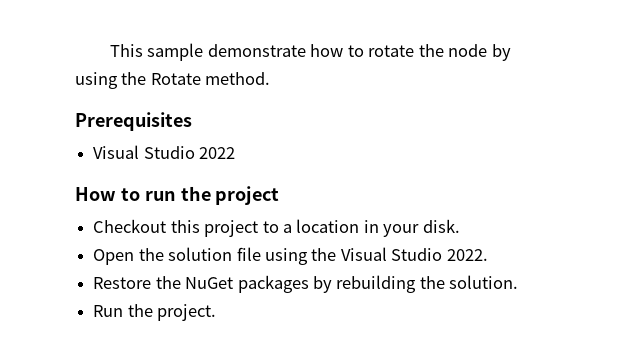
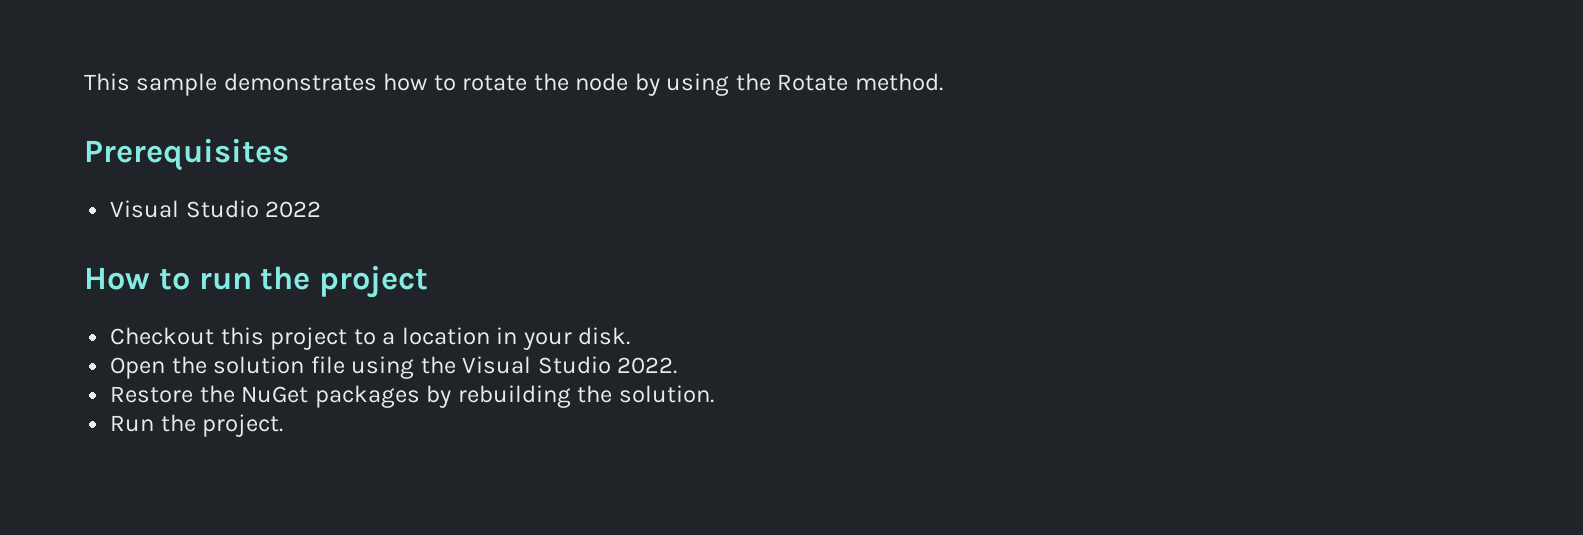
[207,44,306,57] demonstrate -> [223,73,377,91] demonstrates

